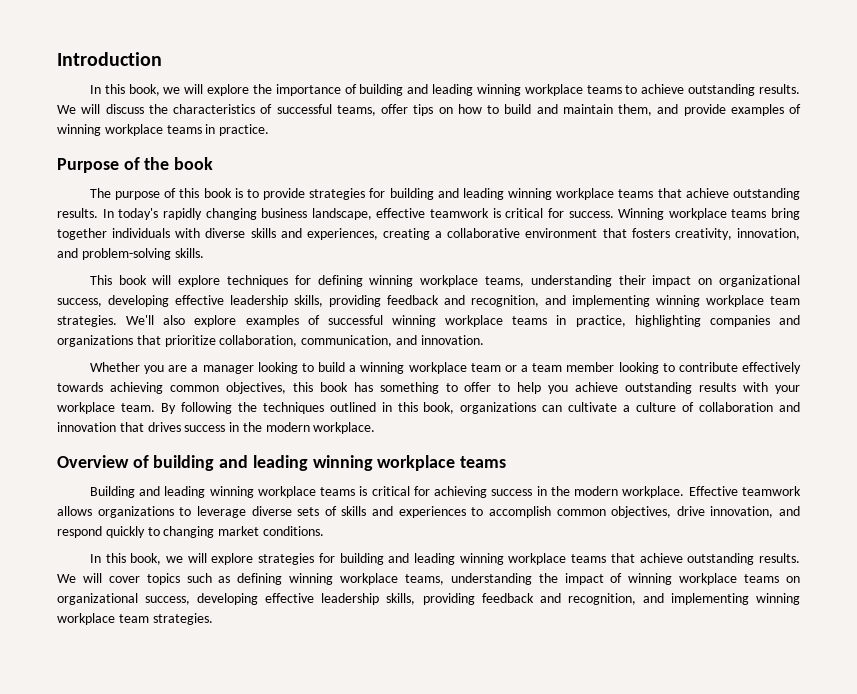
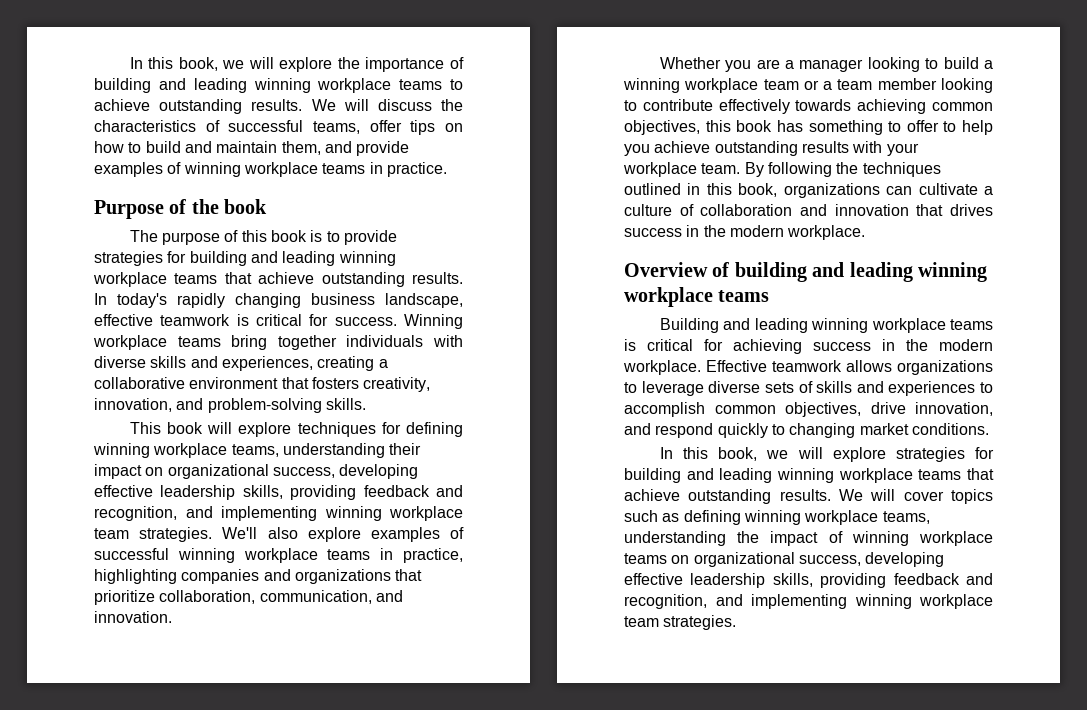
[57,52,162,66] Introduction // -> (129, 63) none

